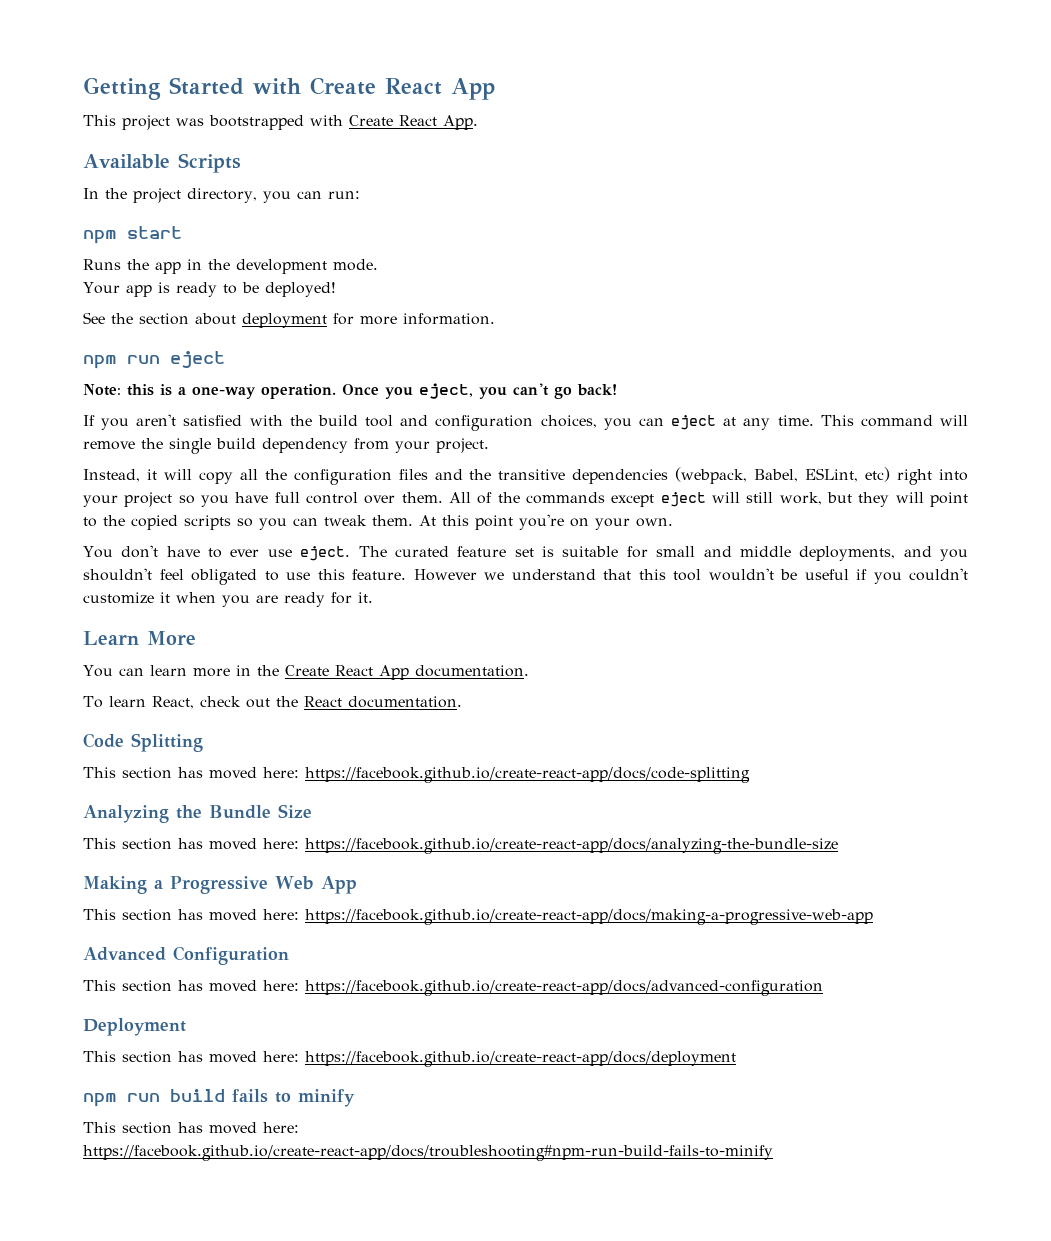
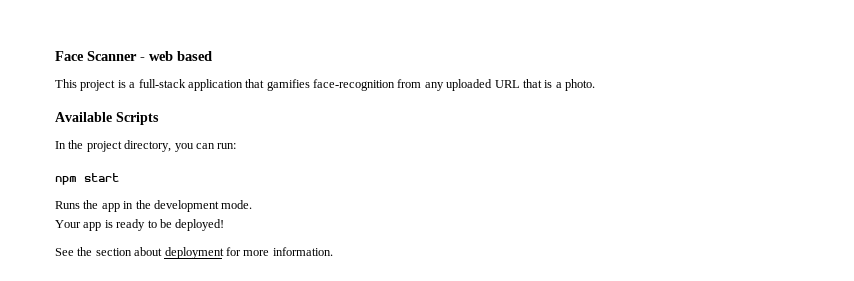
[83,77,495,100] [83,115,478,130] Getting Started with Create React App // This project was bootstrapped with Create React App. -> [55,51,212,61] [55,79,595,91] Face Scanner - web based // This project is a full-stack application that gamifies face-recognition from any uploaded URL that is a photo.
[83,351,225,369] [83,383,617,399] [83,414,968,431] [83,438,489,454] [83,467,969,485] [83,492,969,507] [83,514,673,530] [83,545,968,561] [83,568,968,585] [83,592,373,607] [83,631,196,645] [83,665,529,680] [83,696,462,709] [83,733,203,752] [83,767,750,783] [83,804,312,823] [83,838,838,854] [83,876,357,894] [83,909,873,925] [83,946,289,965] [83,980,823,996] [83,1018,186,1036] [83,1051,736,1067] [83,1089,355,1107] [83,1122,299,1134] [83,1145,773,1161] // npm run eject // Note: this is a one-way operation. Once you eject, you can't go back! // If you aren't satisfied with the build tool and configuration choices, you can eject at any time. This command will remove the single build dependency from your project. // Instead, it will copy all the configuration files and the transitive dependencies (webpack, Babel, ESLint, etc) right into your project so you have full control over them. All of the commands except eject will still work, but they will point to the copied scripts so you can tweak them. At this point you're on your own. // You don't have to ever use eject. The curated feature set is suitable for small and middle deployments, and you shouldn't feel obligated to use this feature. However we understand that this tool wouldn't be useful if you couldn't customize it when you are ready for it. // Learn More // You can learn more in the Create React App documentation. // To learn React, check out the React documentation. // Code Splitting // This section has moved here: https://facebook.github.io/create-react-app/docs/code-splitting // Analyzing the Bundle Size // This section has moved here: https://facebook.github.io/create-react-app/docs/analyzing-the-bundle-size // Making a Progressive Web App // This section has moved here: https://facebook.github.io/create-react-app/docs/making-a-progressive-web-app // Advanced Configuration // This section has moved here: https://facebook.github.io/create-react-app/docs/advanced-configuration // Deployment // This section has moved here: https://facebook.github.io/create-react-app/docs/deployment // npm run build fails to minify // This section has moved here: https://facebook.github.io/create-react-app/docs/troubleshooting#npm-run-build-fails-to-minify -> (333, 251) none

